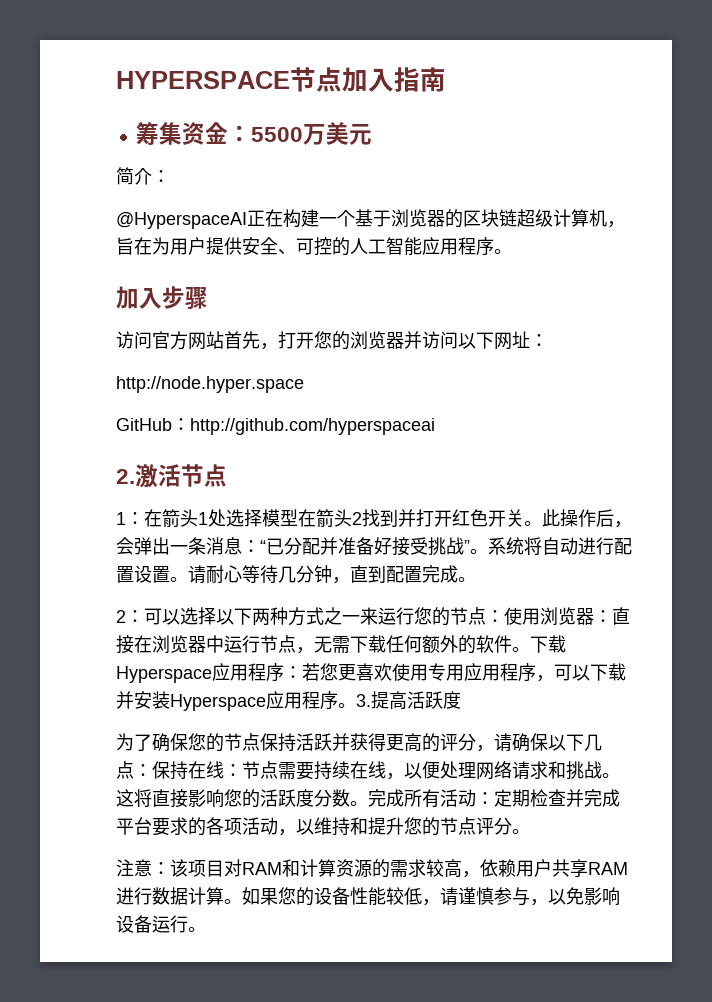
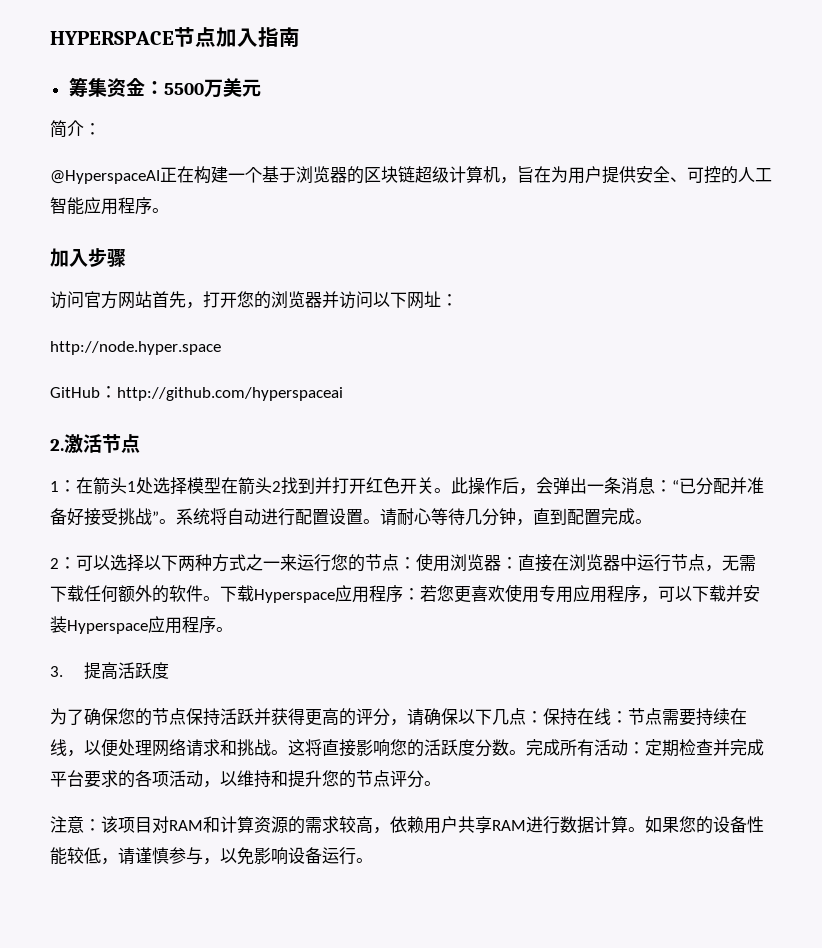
(356, 705) none -> (233, 629) //

